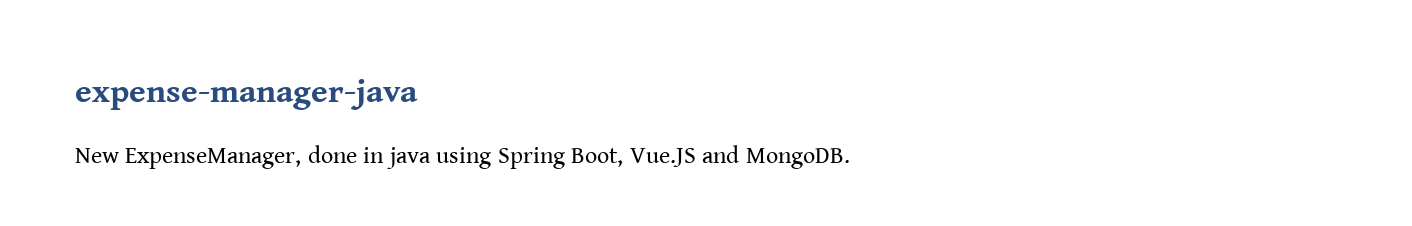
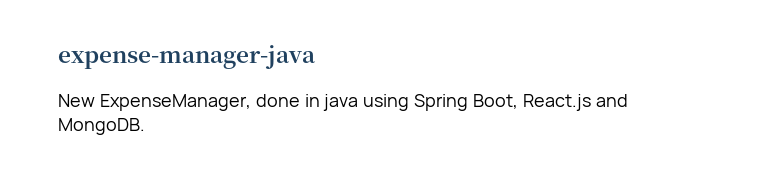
[629,148,696,167] Vue.JS -> [522,94,591,111] React.js

